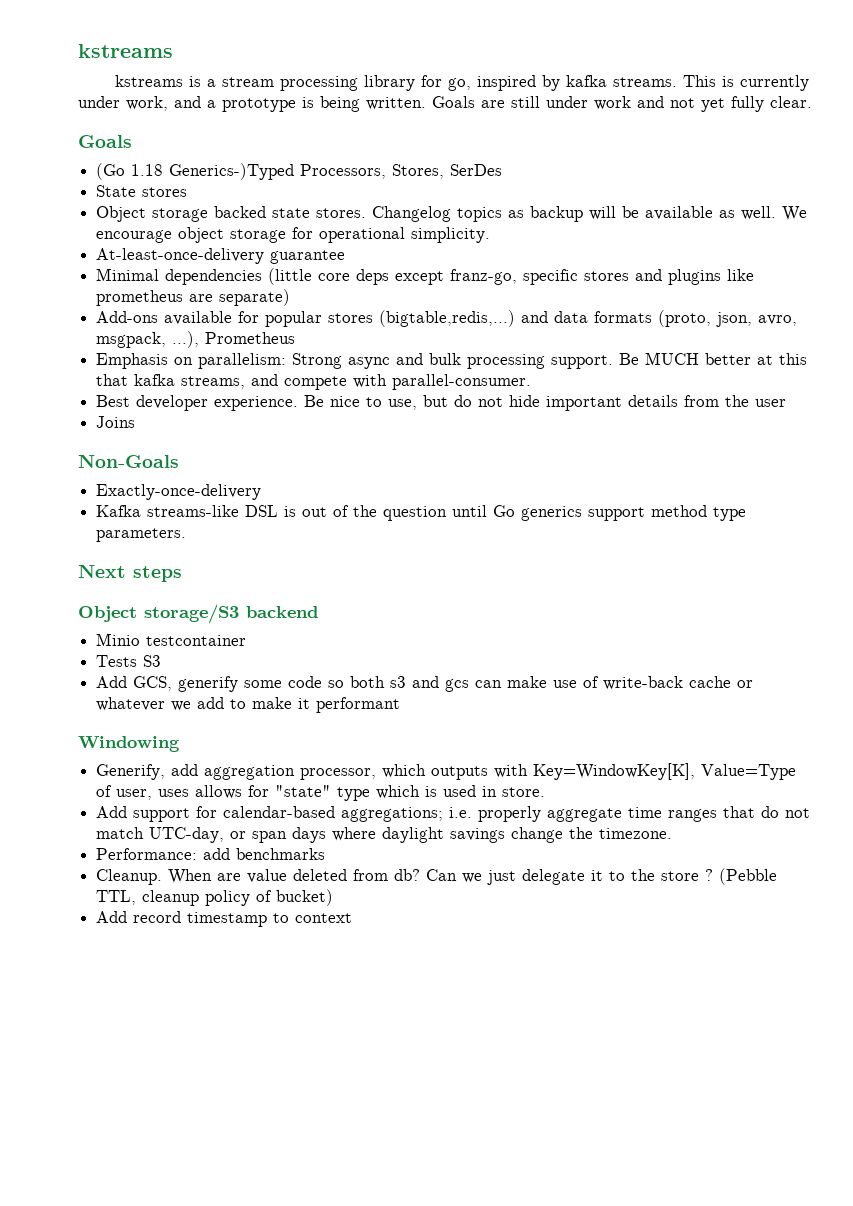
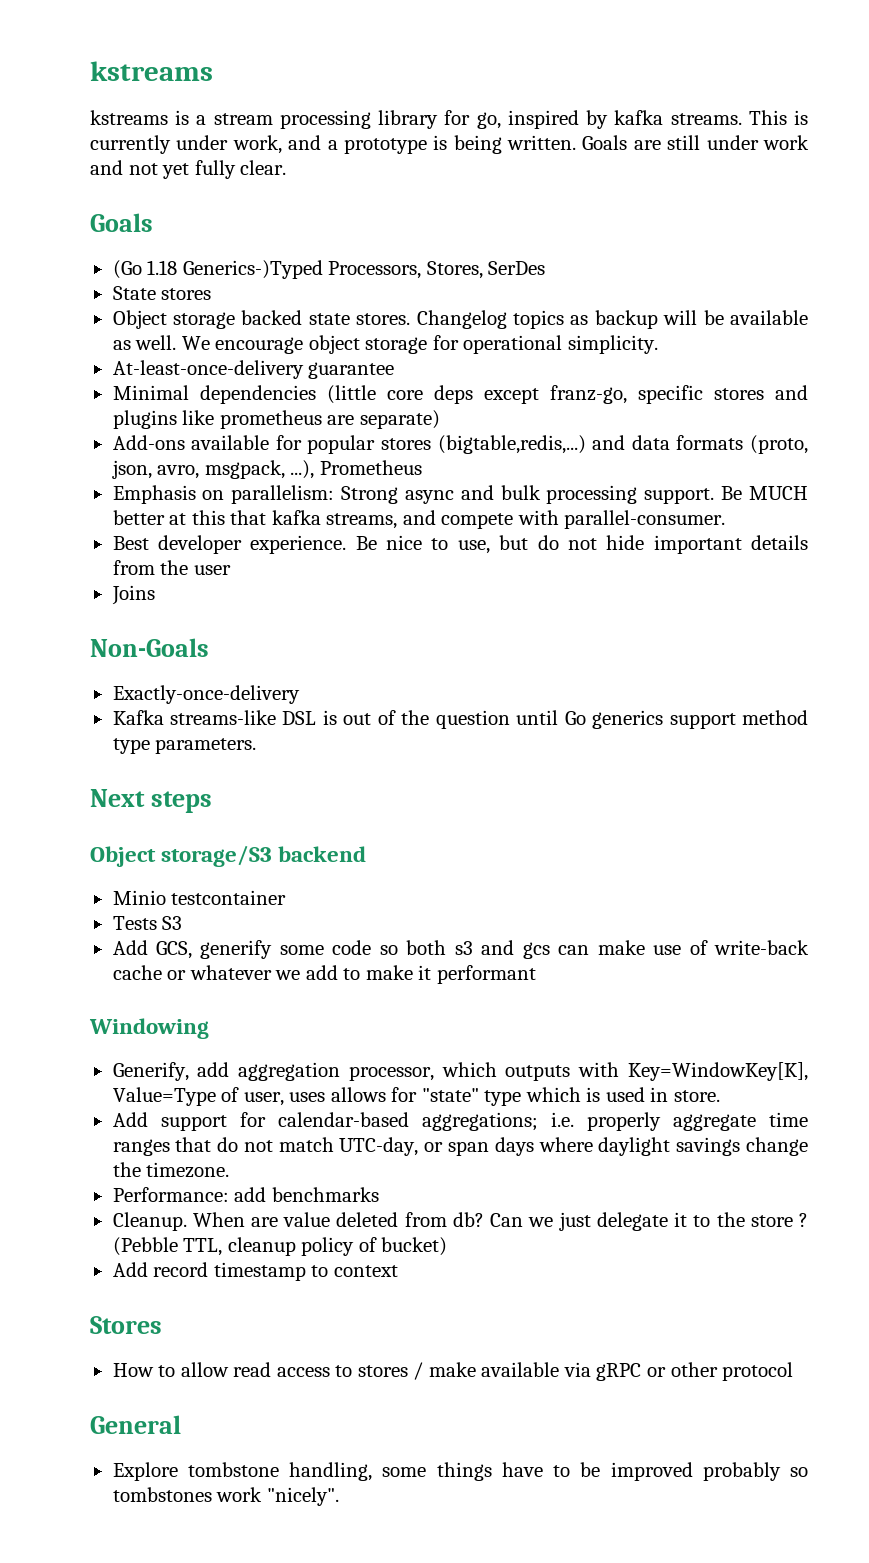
(353, 918) none -> [90,1316,162,1334] [112,1362,794,1381] [90,1415,181,1434] [112,1462,808,1481] [112,1487,339,1506] // Stores // How to allow read access to stores / make available via gRPC or other protocol // General // Explore tombstone handling, some things have to be improved probably so tombstones work "nicely".

